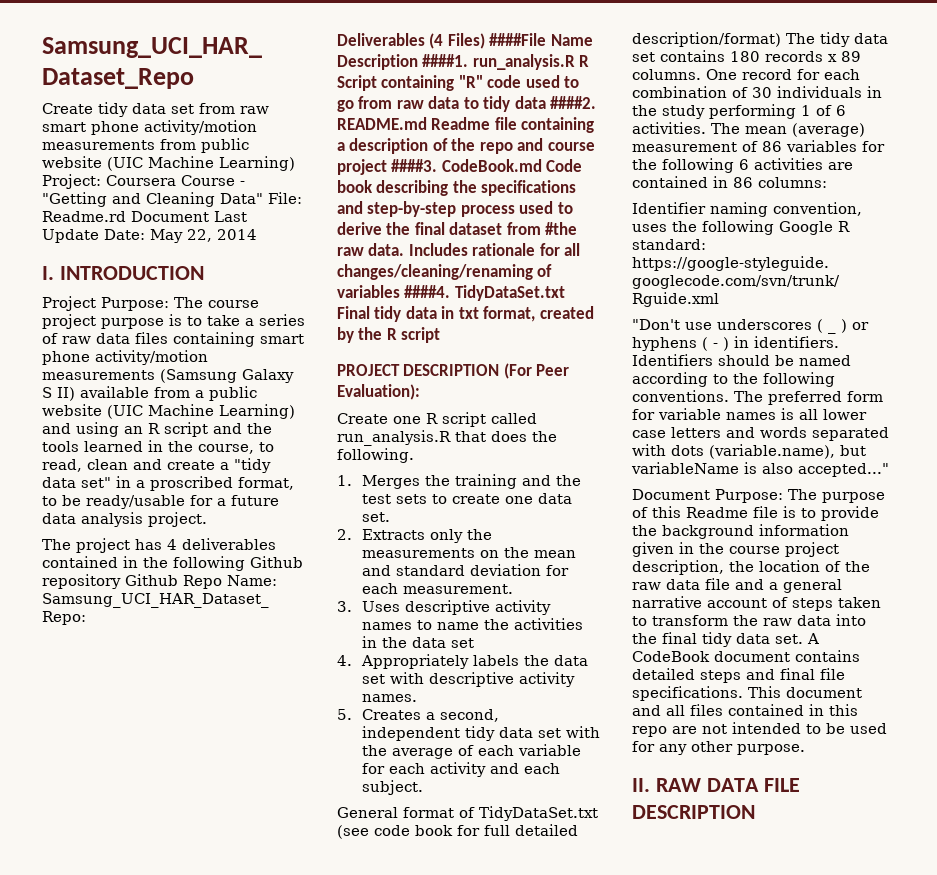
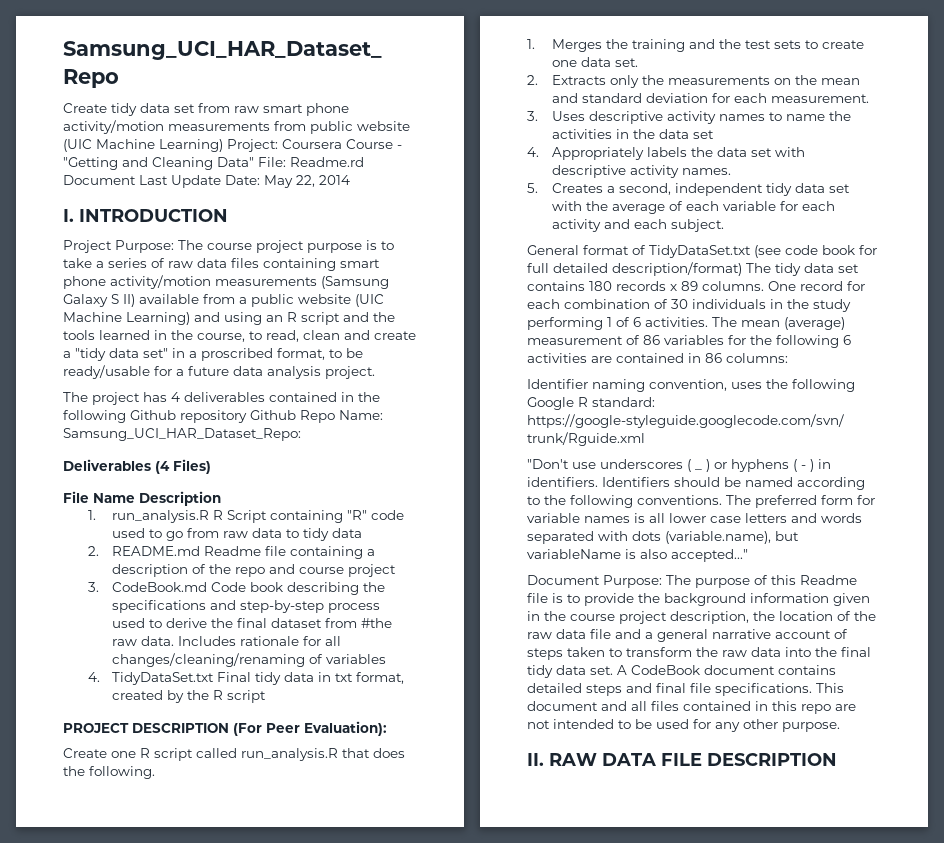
[489,33,547,46] ####File -> [63,491,89,503] // File
[422,54,469,67] ####1. -> [87,510,96,520] // 1.
[550,96,597,109] ####2. -> [87,546,99,556] // 2.
[391,159,438,172] ####3. -> [87,582,99,592] // 3.
[404,285,451,298] ####4. -> [87,672,100,682] // 4.

